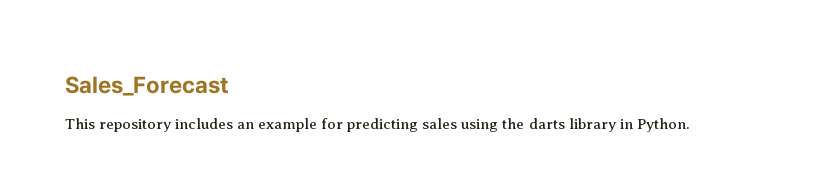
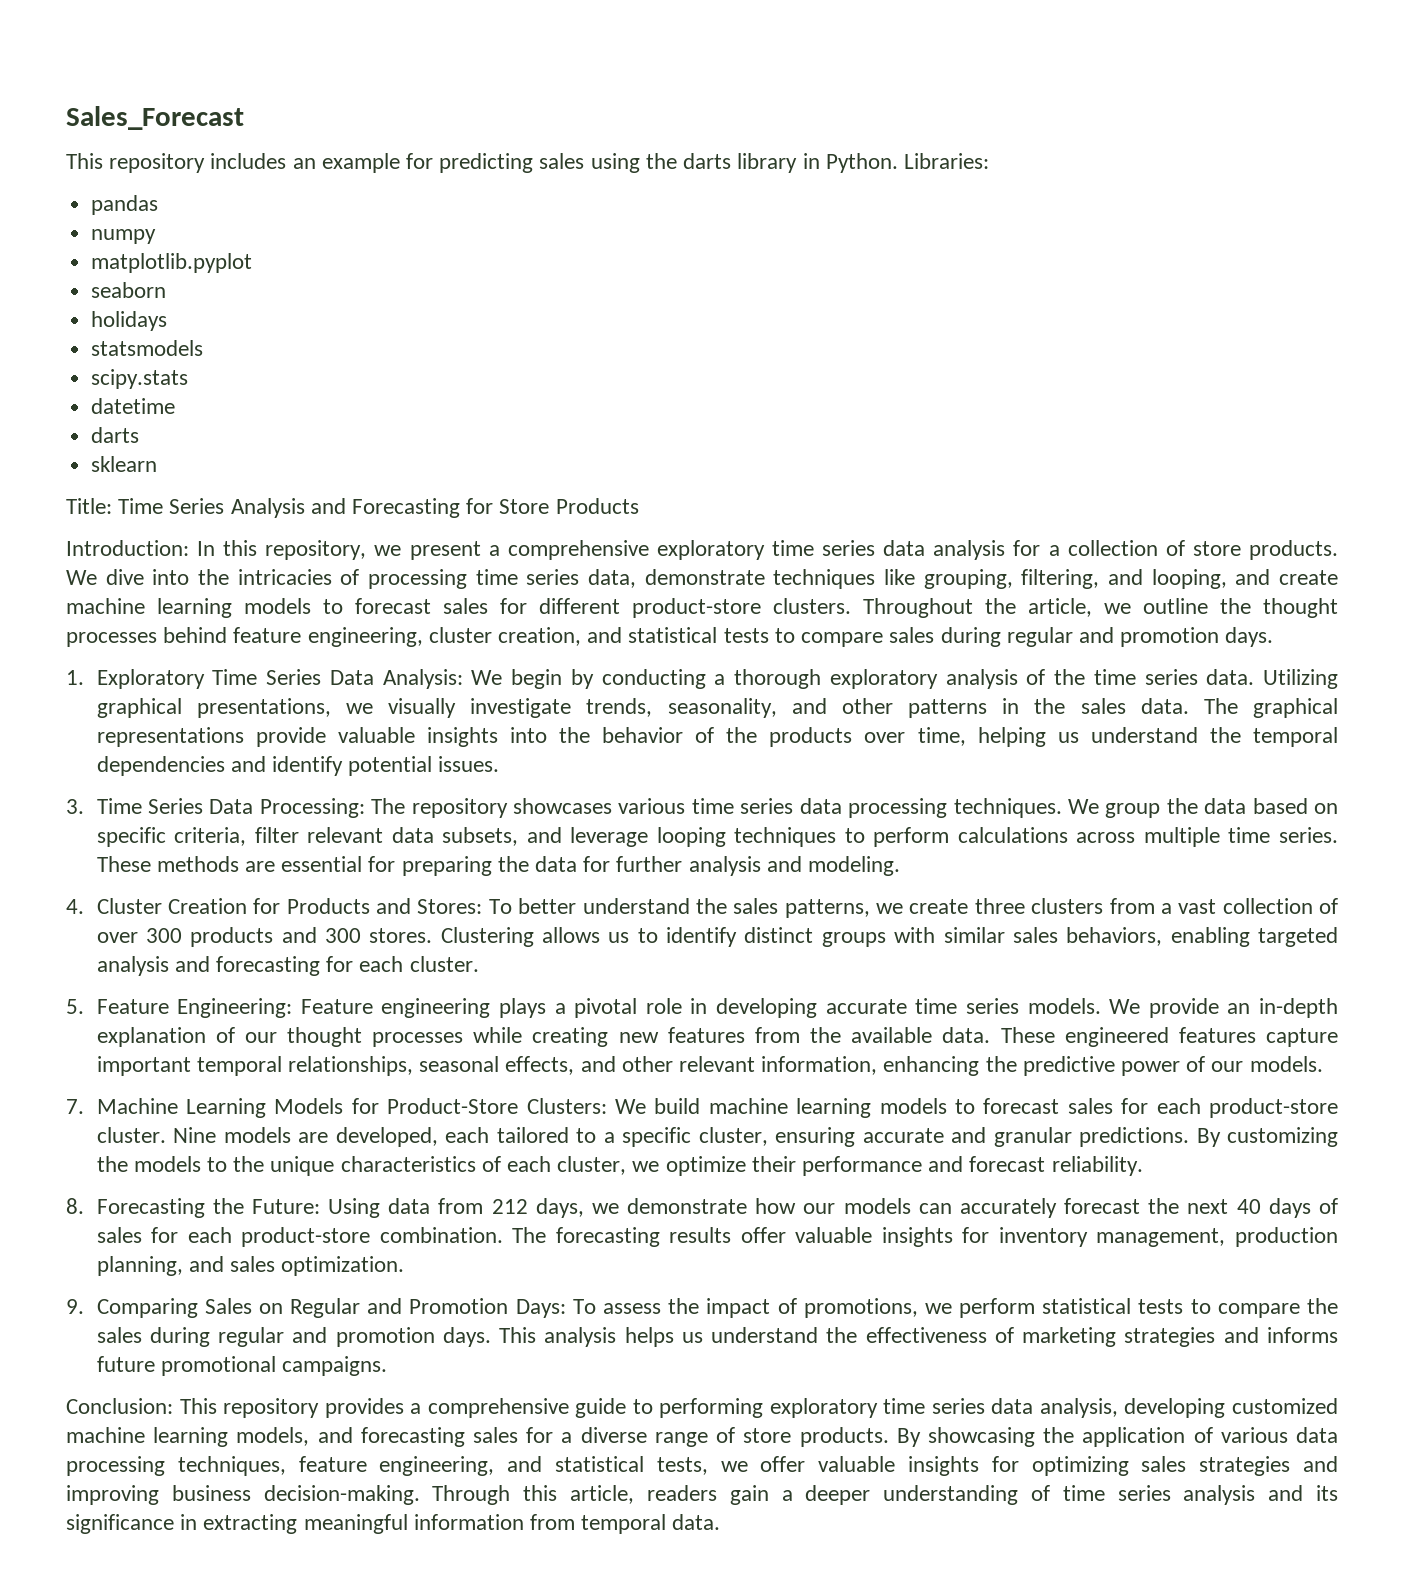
(690, 125) none -> [903,153,989,169] [91,195,159,215] [91,229,157,244] [91,253,253,273] [91,282,167,298] [91,311,168,331] [91,340,204,356] [91,369,189,389] [91,398,176,414] [91,427,140,443] [91,456,158,472] [66,498,639,518] [66,540,1338,560] [66,569,1338,589] [66,598,1338,618] [66,627,1274,647] [66,669,1339,689] [96,698,1338,718] [96,727,1338,747] [96,756,500,776] [66,798,1338,818] [96,827,1338,847] [96,856,901,876] [66,898,1339,918] [96,927,1339,947] [96,956,479,976] [66,998,1338,1018] [96,1027,1338,1047] [96,1056,1323,1076] [66,1098,1338,1118] [96,1127,1339,1147] [96,1156,1143,1176] [66,1198,1338,1218] [96,1227,1338,1247] [96,1256,405,1276] [66,1298,1339,1318] [96,1327,1338,1347] [96,1356,387,1376] [66,1398,1338,1418] [66,1427,1338,1447] [66,1456,1338,1476] [66,1485,1338,1505] [66,1514,721,1534] Libraries: // pandas // numpy // matplotlib.pyplot // seaborn // holidays // statsmodels // scipy.stats // datetime // darts // sklearn // Title: Time Series Analysis and Forecasting for Store Products // Introduction: In this repository, we present a comprehensive exploratory time series data analysis for a collection of store products. We dive into the intricacies of processing time series data, demonstrate techniques like grouping, filtering, and looping, and create machine learning models to forecast sales for different product-store clusters. Throughout the article, we outline the thought processes behind feature engineering, cluster creation, and statistical tests to compare sales during regular and promotion days. // 1. Exploratory Time Series Data Analysis: We begin by conducting a thorough exploratory analysis of the time series data. Utilizing graphical presentations, we visually investigate trends, seasonality, and other patterns in the sales data. The graphical representations provide valuable insights into the behavior of the products over time, helping us understand the temporal dependencies and identify potential issues. // 3. Time Series Data Processing: The repository showcases various time series data processing techniques. We group the data based on specific criteria, filter relevant data subsets, and leverage looping techniques to perform calculations across multiple time series. These methods are essential for preparing the data for further analysis and modeling. // 4. Cluster Creation for Products and Stores: To better understand the sales patterns, we create three clusters from a vast collection of over 300 products and 300 stores. Clustering allows us to identify distinct groups with similar sales behaviors, enabling targeted analysis and forecasting for each cluster. // 5. Feature Engineering: Feature engineering plays a pivotal role in developing accurate time series models. We provide an in-depth explanation of our thought processes while creating new features from the available data. These engineered features capture important temporal relationships, seasonal effects, and other relevant information, enhancing the predictive power of our models. // 7. Machine Learning Models for Product-Store Clusters: We build machine learning models to forecast sales for each product-store cluster. Nine models are developed, each tailored to a specific cluster, ensuring accurate and granular predictions. By customizing the models to the unique characteristics of each cluster, we optimize their performance and forecast reliability. // 8. Forecasting the Future: Using data from 212 days, we demonstrate how our models can accurately forecast the next 40 days of sales for each product-store combination. The forecasting results offer valuable insights for inventory management, production planning, and sales optimization. // 9. Comparing Sales on Regular and Promotion Days: To assess the impact of promotions, we perform statistical tests to compare the sales during regular and promotion days. This analysis helps us understand the effectiveness of marketing strategies and informs future promotional campaigns. // Conclusion: This repository provides a comprehensive guide to performing exploratory time series data analysis, developing customized machine learning models, and forecasting sales for a diverse range of store products. By showcasing the application of various data processing techniques, feature engineering, and statistical tests, we offer valuable insights for optimizing sales strategies and improving business decision-making. Through this article, readers gain a deeper understanding of time series analysis and its significance in extracting meaningful information from temporal data.

